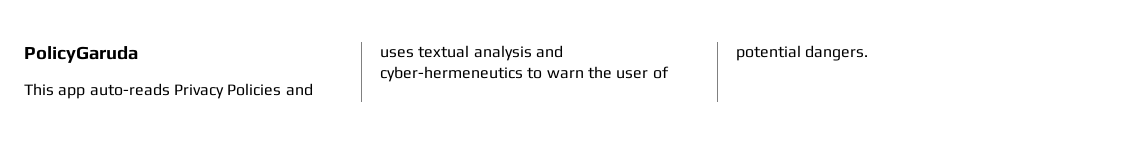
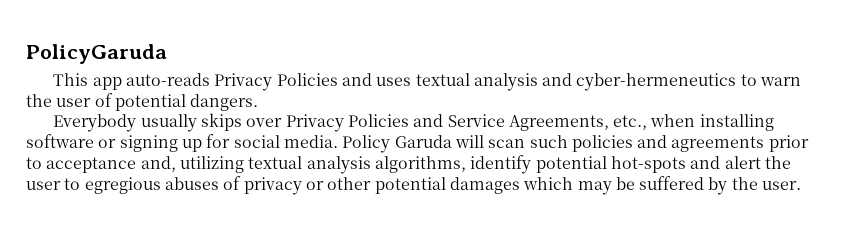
(869, 53) none -> [53,113,774,132] [26,134,809,153] [26,155,791,174] [26,176,802,195] // Everybody usually skips over Privacy Policies and Service Agreements, etc., when installing software or signing up for social media. Policy Garuda will scan such policies and agreements prior to acceptance and, utilizing textual analysis algorithms, identify potential hot-spots and alert the user to egregious abuses of privacy or other potential damages which may be suffered by the user.

